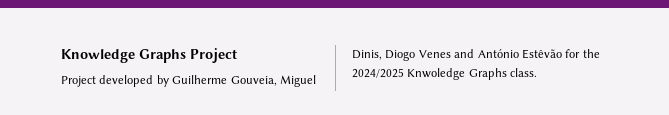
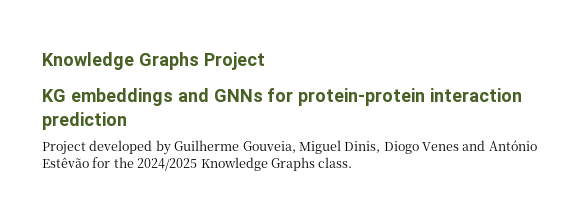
(237, 55) none -> [42,88,523,106] [42,112,127,130] // KG embeddings and GNNs for protein-protein interaction prediction
[407,68,466,80] Knwoledge -> [200,157,268,171] Knowledge

